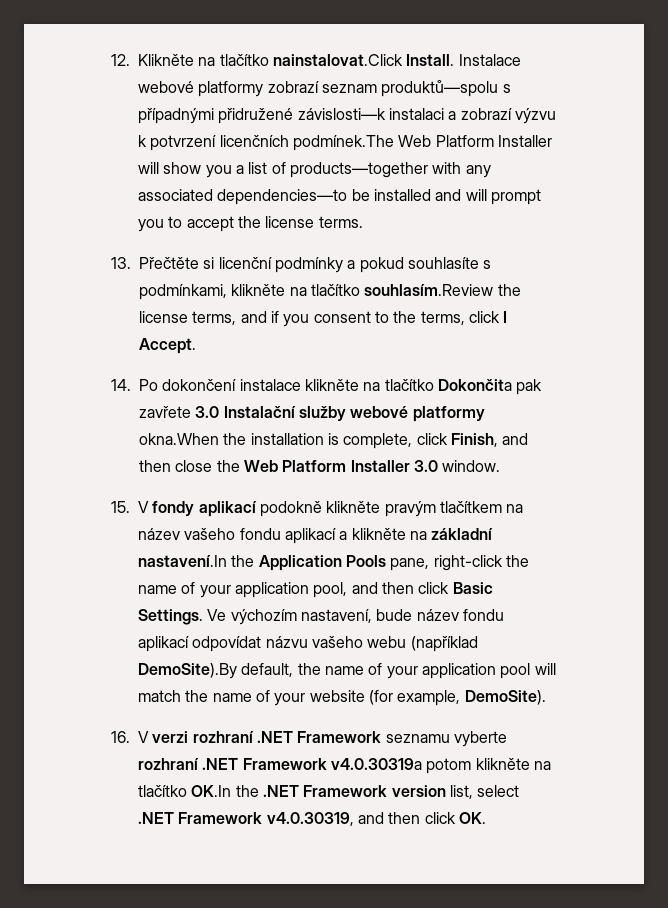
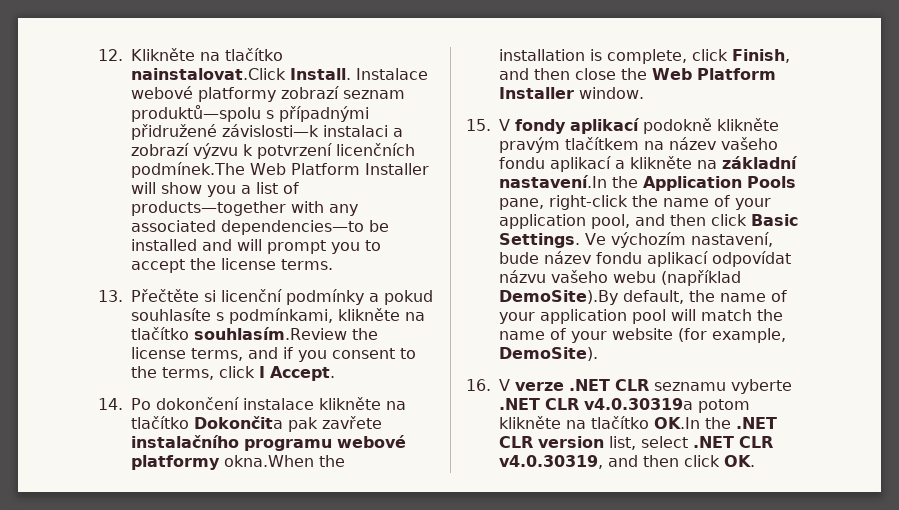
[195,406,346,421] 3.0 Instalační služby -> [131,435,332,451] instalačního programu
[413,460,438,472] 3.0 -> (574, 93) none
[152,731,507,747] [138,758,327,770] verzi rozhraní .NET Framework seznamu vyberte rozhraní .NET Framework -> [515,379,792,394] [499,398,579,410] verze .NET CLR seznamu vyberte .NET CLR
[303,785,388,797] Framework -> [499,436,533,448] CLR
[178,812,263,824] Framework -> [739,436,773,448] CLR

